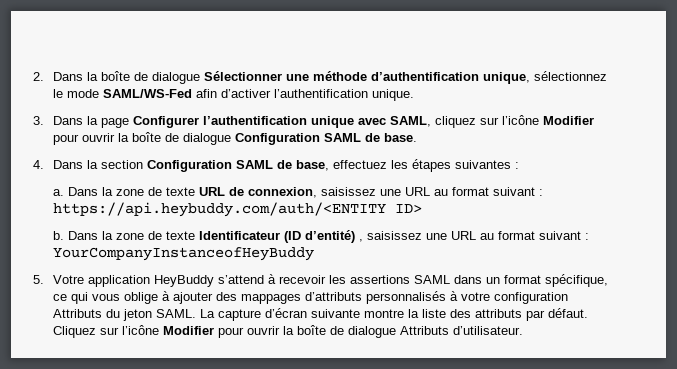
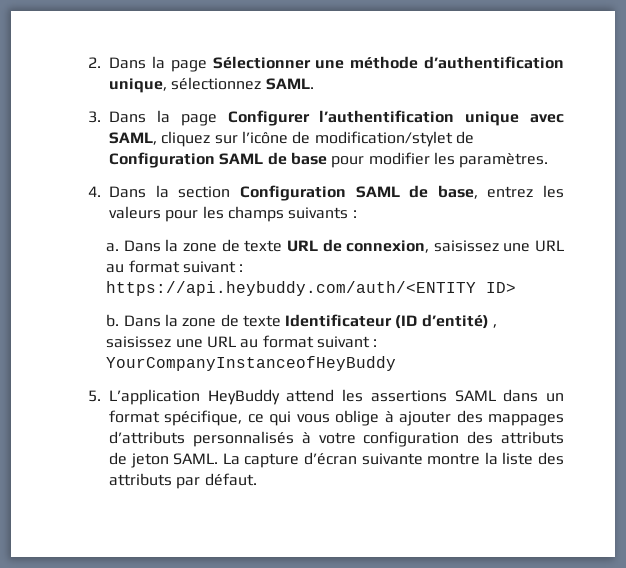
[101,71,201,84] boîte de dialogue -> [170,60,207,72] page
[53,89,415,101] le mode SAML/WS-Fed afin d’activer l’authentification unique. -> [265,78,314,90] SAML.
[543,116,595,125] [53,132,418,145] Modifier pour ouvrir la boîte de dialogue Configuration SAML de base. -> [292,131,474,147] [109,152,549,168] de modification/stylet de Configuration SAML de base pour modifier les paramètres.
[333,159,512,172] effectuez les étapes suivantes -> [487,185,564,198] [109,206,349,222] entrez les valeurs pour les champs suivants
[53,274,327,287] Votre application HeyBuddy s’attend à recevoir -> [109,389,335,405] L’application HeyBuddy attend
[53,309,121,318] Attributs du -> [467,431,564,444] [109,452,127,465] des attributs de
[53,325,524,338] Cliquez sur l’icône Modifier pour ouvrir la boîte de dialogue Attributs d’utilisateur. -> (257, 479) none

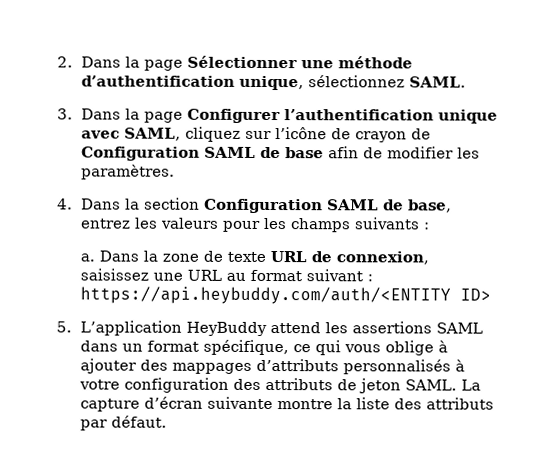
[314,131,453,147] modification/stylet -> [355,131,408,143] crayon
[331,156,365,168] pour -> [328,146,384,159] afin de
[106,314,498,329] [106,335,378,348] [106,356,397,371] // b. Dans la zone de texte Identificateur (ID d’entité) , saisissez une URL au format suivant : YourCompanyInstanceofHeyBuddy -> (492, 294) none

